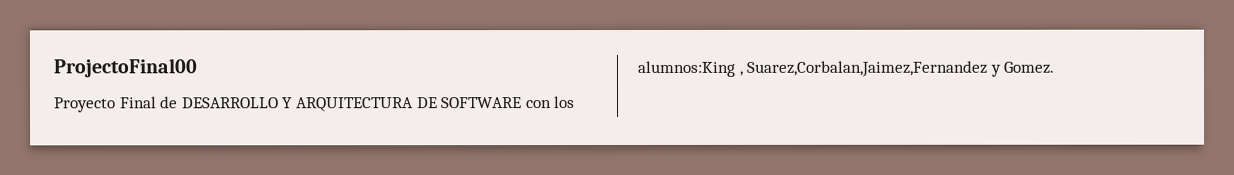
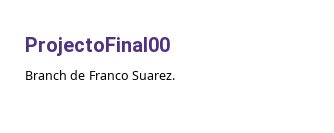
[54,96,576,113] [637,60,1055,77] Proyecto Final de DESARROLLO Y ARQUITECTURA DE SOFTWARE con los alumnos:King , Suarez,Corbalan,Jaimez,Fernandez y Gomez. -> [25,70,176,80] Branch de Franco Suarez.

